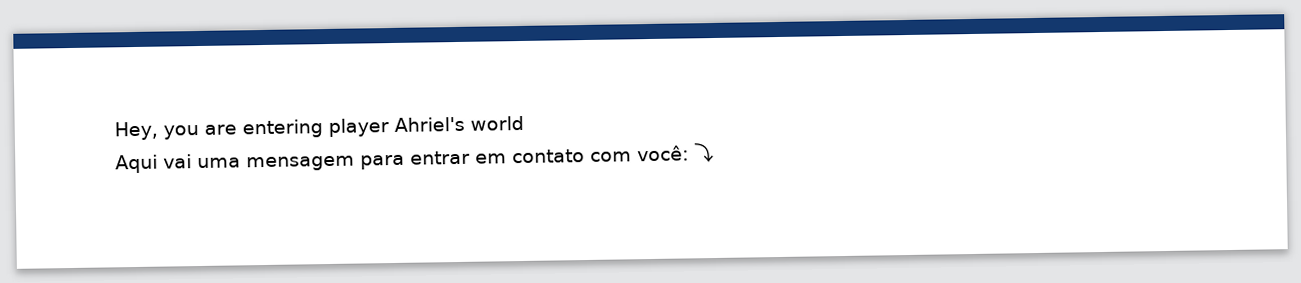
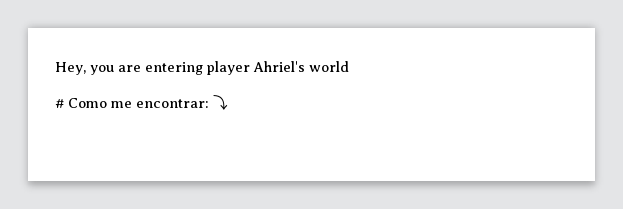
[115,145,689,174] Aqui vai uma mensagem para entrar em contato com você: -> [55,98,209,108] # Como me encontrar:

